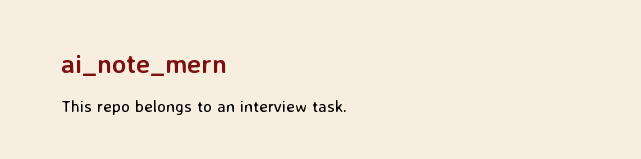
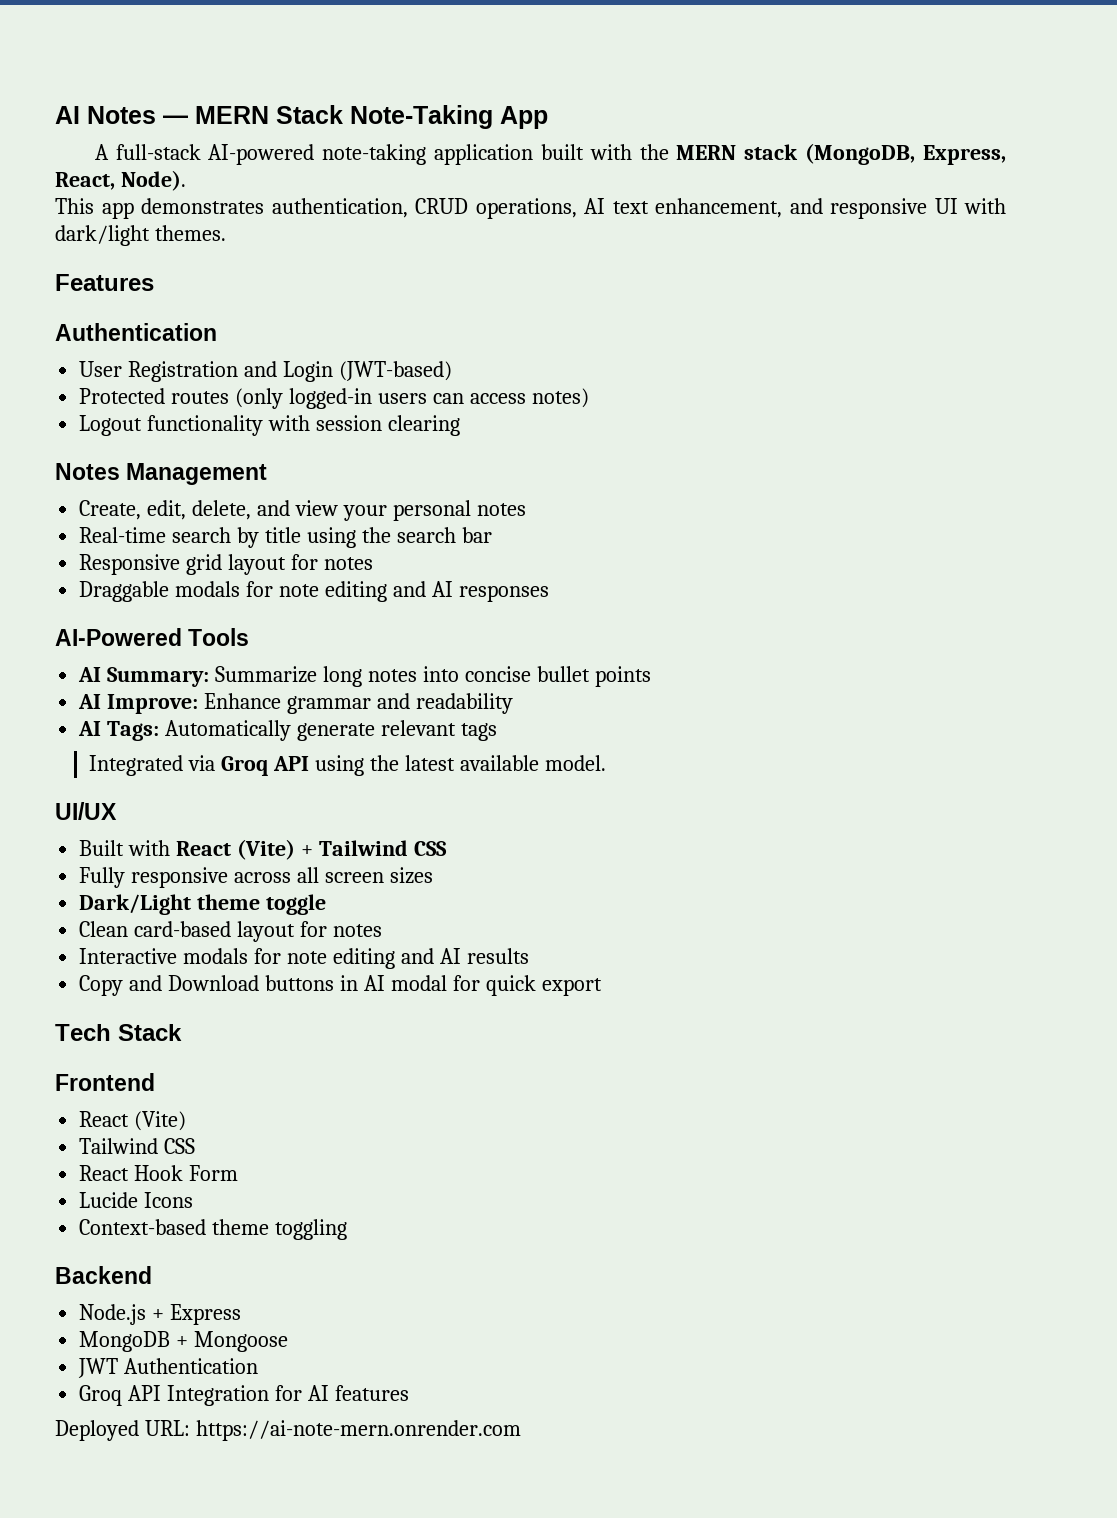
[61,55,227,76] [61,100,347,115] ai_note_mern // This repo belongs to an interview task. -> [55,105,548,129] [94,143,1006,165] [55,170,186,191] [55,198,1006,219] [55,225,226,246] [55,274,154,291] [55,323,217,341] [79,361,452,382] [79,388,589,409] [79,415,460,436] [55,463,268,485] [79,500,526,521] [79,527,492,548] [79,554,373,575] [79,581,549,602] [55,628,250,646] [78,666,651,687] [78,693,513,714] [78,720,497,741] [89,755,606,776] [55,802,117,820] [79,839,447,860] [79,867,433,888] [79,894,327,915] [79,921,382,942] [79,948,529,969] [79,975,602,996] [55,1024,182,1041] [55,1073,155,1091] [79,1111,187,1131] [79,1138,196,1154] [79,1165,239,1181] [79,1192,194,1208] [79,1219,348,1240] [55,1266,152,1284] [79,1304,242,1325] [79,1331,289,1352] [78,1358,259,1378] [79,1385,409,1406] [55,1420,521,1441] AI Notes — MERN Stack Note-Taking App // A full-stack AI-powered note-taking application built with the MERN stack (MongoDB, Express, React, Node). // This app demonstrates authentication, CRUD operations, AI text enhancement, and responsive UI with dark/light themes. // Features // Authentication // User Registration and Login (JWT-based) // Protected routes (only logged-in users can access notes) // Logout functionality with session clearing // Notes Management // Create, edit, delete, and view your personal notes // Real-time search by title using the search bar // Responsive grid layout for notes // Draggable modals for note editing and AI responses // AI-Powered Tools // AI Summary: Summarize long notes into concise bullet points // AI Improve: Enhance grammar and readability // AI Tags: Automatically generate relevant tags // Integrated via Groq API using the latest available model. // UI/UX // Built with React (Vite) + Tailwind CSS // Fully responsive across all screen sizes // Dark/Light theme toggle // Clean card-based layout for notes // Interactive modals for note editing and AI results // Copy and Download buttons in AI modal for quick export // Tech Stack // Frontend // React (Vite) // Tailwind CSS // React Hook Form // Lucide Icons // Context-based theme toggling // Backend // Node.js + Express // MongoDB + Mongoose // JWT Authentication // Groq API Integration for AI features // Deployed URL: https://ai-note-mern.onrender.com

